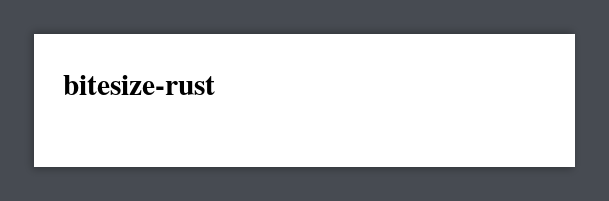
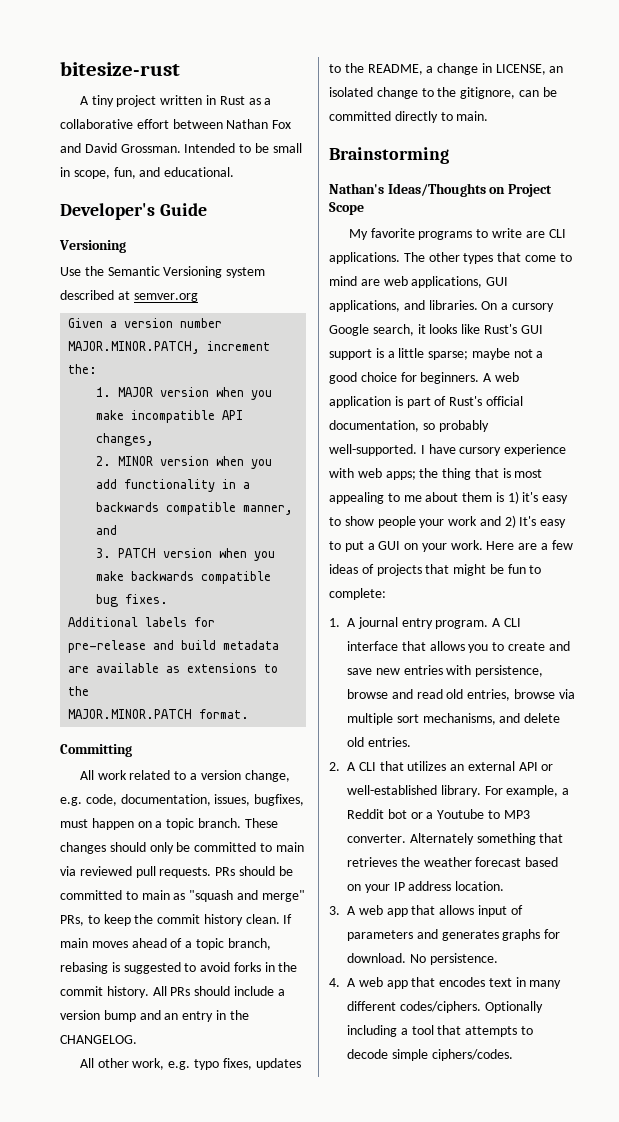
(215, 85) none -> [79,95,272,107] [60,119,292,129] [60,143,302,153] [60,167,235,179] [60,203,207,220] [59,240,126,253] [60,266,266,278] [60,290,198,302] [68,318,223,328] [68,341,271,354] [68,364,98,374] [96,387,273,400] [96,410,244,423] [96,433,155,446] [96,456,273,469] [96,479,251,492] [96,502,294,515] [96,525,118,535] [96,548,276,561] [96,571,272,584] [96,594,169,607] [68,617,216,627] [68,640,280,653] [68,663,279,673] [68,686,90,696] [68,709,250,719] [60,744,132,757] [79,770,290,782] [60,794,305,806] [60,818,278,830] [60,842,304,854] [60,866,293,878] [60,890,305,902] [60,914,293,926] [60,938,271,950] [60,962,298,974] [60,986,285,998] [60,1010,249,1022] [60,1035,137,1044] [79,1058,301,1070] [329,63,564,75] [329,87,557,99] [329,111,489,123] [329,147,449,164] [329,183,552,197] [329,202,364,215] [348,228,566,240] [329,252,572,264] [329,276,509,288] [329,300,554,312] [329,324,543,336] [329,348,544,360] [329,372,519,384] [329,396,523,408] [329,420,489,432] [329,444,567,456] [329,468,543,480] [329,491,569,504] [329,515,567,528] [329,540,573,552] [329,564,542,576] [329,588,386,600] [329,617,521,629] [347,641,570,653] [347,665,544,677] [347,689,575,701] [347,713,561,725] [347,737,411,747] [329,761,554,771] [347,785,570,797] [347,809,530,819] [347,833,564,845] [347,857,559,867] [347,881,505,893] [329,905,523,917] [347,929,561,941] [347,953,498,965] [329,977,562,989] [347,1001,543,1013] [347,1025,533,1037] [347,1049,513,1061] // A tiny project written in Rust as a collaborative effort between Nathan Fox and David Grossman. Intended to be small in scope, fun, and educational. // Developer's Guide // Versioning // Use the Semantic Versioning system described at semver.org // Given a version number MAJOR.MINOR.PATCH, increment the: // 1. MAJOR version when you make incompatible API changes, // 2. MINOR version when you add functionality in a backwards compatible manner, and // 3. PATCH version when you make backwards compatible bug fixes. // Additional labels for pre-release and build metadata are available as extensions to the // MAJOR.MINOR.PATCH format. // Committing // All work related to a version change, e.g. code, documentation, issues, bugfixes, must happen on a topic branch. These changes should only be committed to main via reviewed pull requests. PRs should be committed to main as "squash and merge" PRs, to keep the commit history clean. If main moves ahead of a topic branch, rebasing is suggested to avoid forks in the commit history. All PRs should include a version bump and an entry in the CHANGELOG. // All other work, e.g. typo fixes, updates to the README, a change in LICENSE, an isolated change to the gitignore, can be committed directly to main. // Brainstorming // Nathan's Ideas/Thoughts on Project Scope // My favorite programs to write are CLI applications. The other types that come to mind are web applications, GUI applications, and libraries. On a cursory Google search, it looks like Rust's GUI support is a little sparse; maybe not a good choice for beginners. A web application is part of Rust's official documentation, so probably well-supported. I have cursory experience with web apps; the thing that is most appealing to me about them is 1) it's easy to show people your work and 2) It's easy to put a GUI on your work. Here are a few ideas of projects that might be fun to complete: // 1. A journal entry program. A CLI interface that allows you to create and save new entries with persistence, browse and read old entries, browse via multiple sort mechanisms, and delete old entries. // 2. A CLI that utilizes an external API or well-established library. For example, a Reddit bot or a Youtube to MP3 converter. Alternately something that retrieves the weather forecast based on your IP address location. // 3. A web app that allows input of parameters and generates graphs for download. No persistence. // 4. A web app that encodes text in many different codes/ciphers. Optionally including a tool that attempts to decode simple ciphers/codes.

